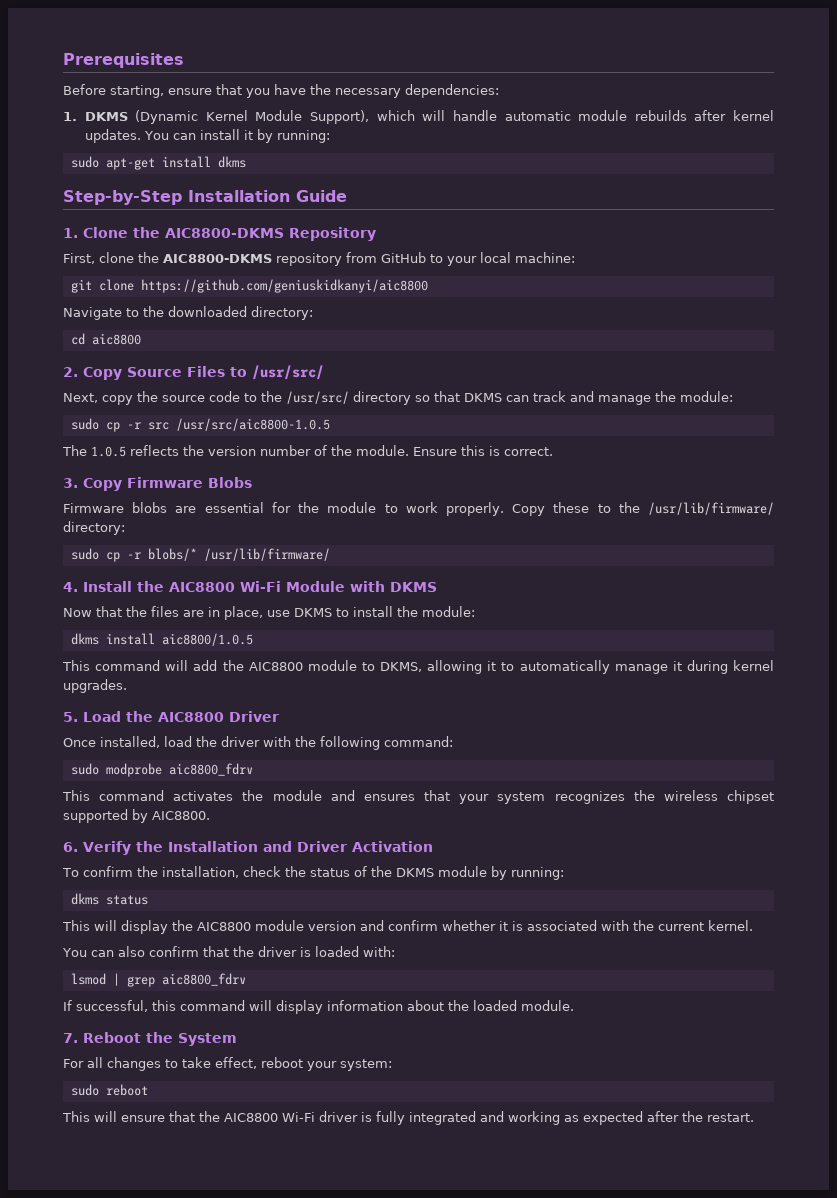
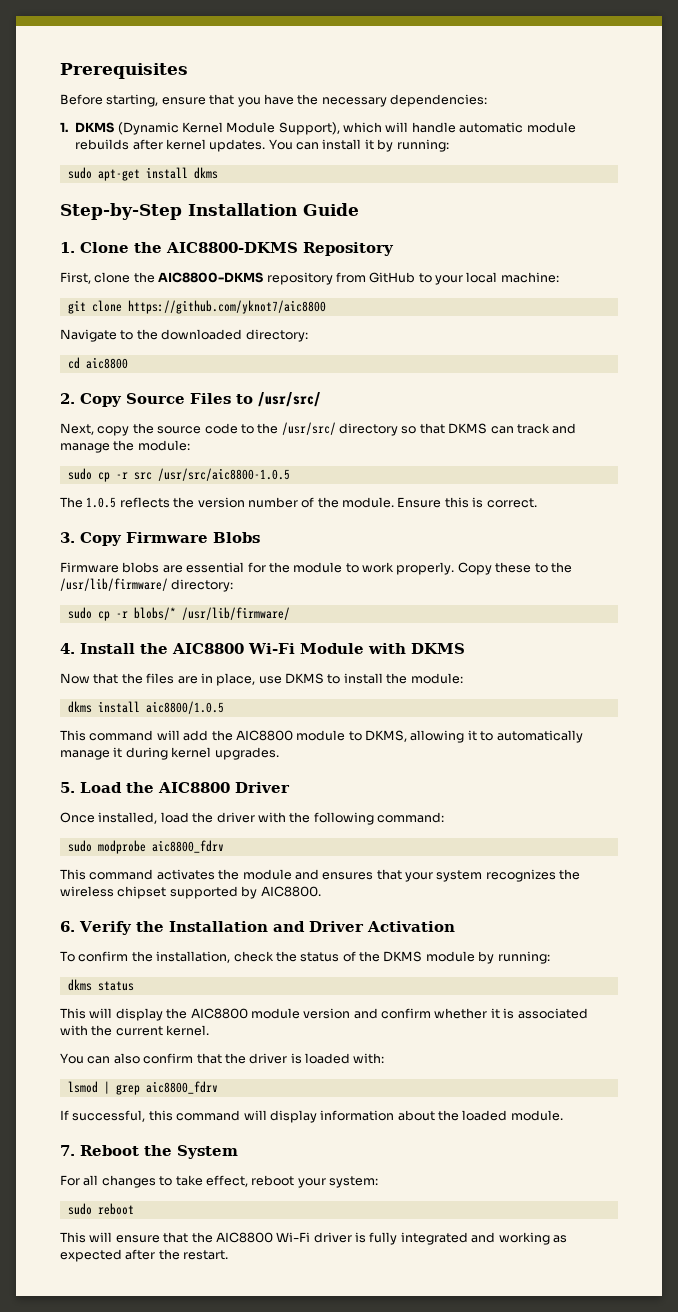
[140,279,428,293] https://github.com/geniuskidkanyi/aic8800 -> [127,300,326,314] https://github.com/yknot7/aic8800

